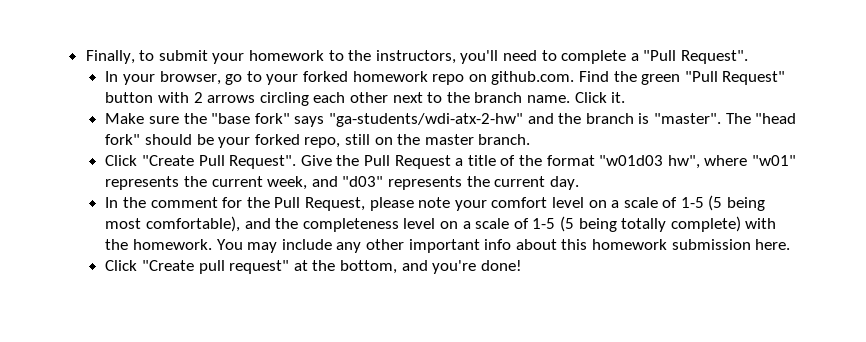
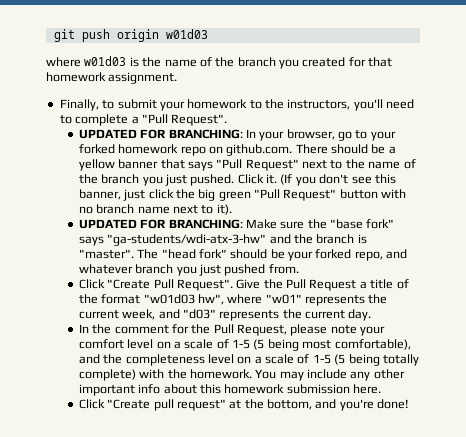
(85, 57) none -> [53,29,208,42] [46,56,393,69] [46,72,178,84] git push origin w01d03 // where w01d03 is the name of the branch you created for that homework assignment. //
(748, 57) none -> [78,129,243,139] UPDATED FOR BRANCHING:
[578,71,637,82] Find the -> [295,144,396,154] [78,159,416,171] [78,174,396,186] [78,189,216,201] There should be a yellow banner that says "Pull Request" next to the name of the branch you just pushed. Click it. (If you don't see this banner, just click the big
[193,92,626,106] 2 arrows circling each other next to the branch name. Click it. // -> [78,204,232,215] [78,219,243,229] no branch name next to it). // UPDATED FOR BRANCHING:
[328,113,523,127] "ga-students/wdi-atx-2-hw" -> [107,234,267,246] "ga-students/wdi-atx-3-hw"
[344,134,531,145] still on the master branch. -> [386,249,408,259] [78,264,299,276] and whatever branch you just pushed from.

